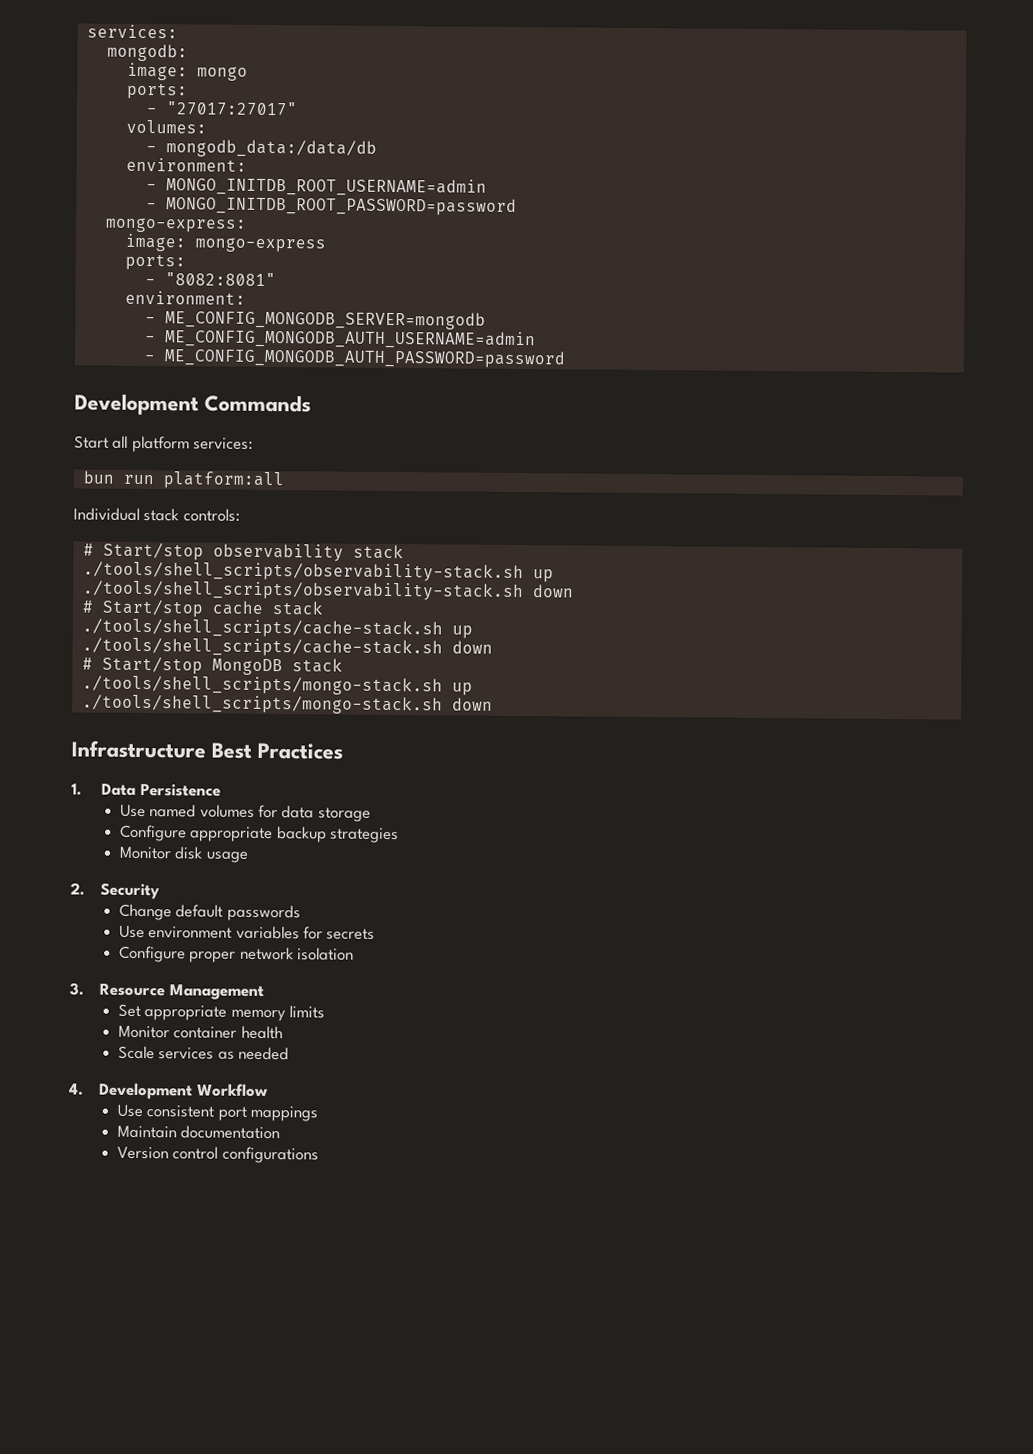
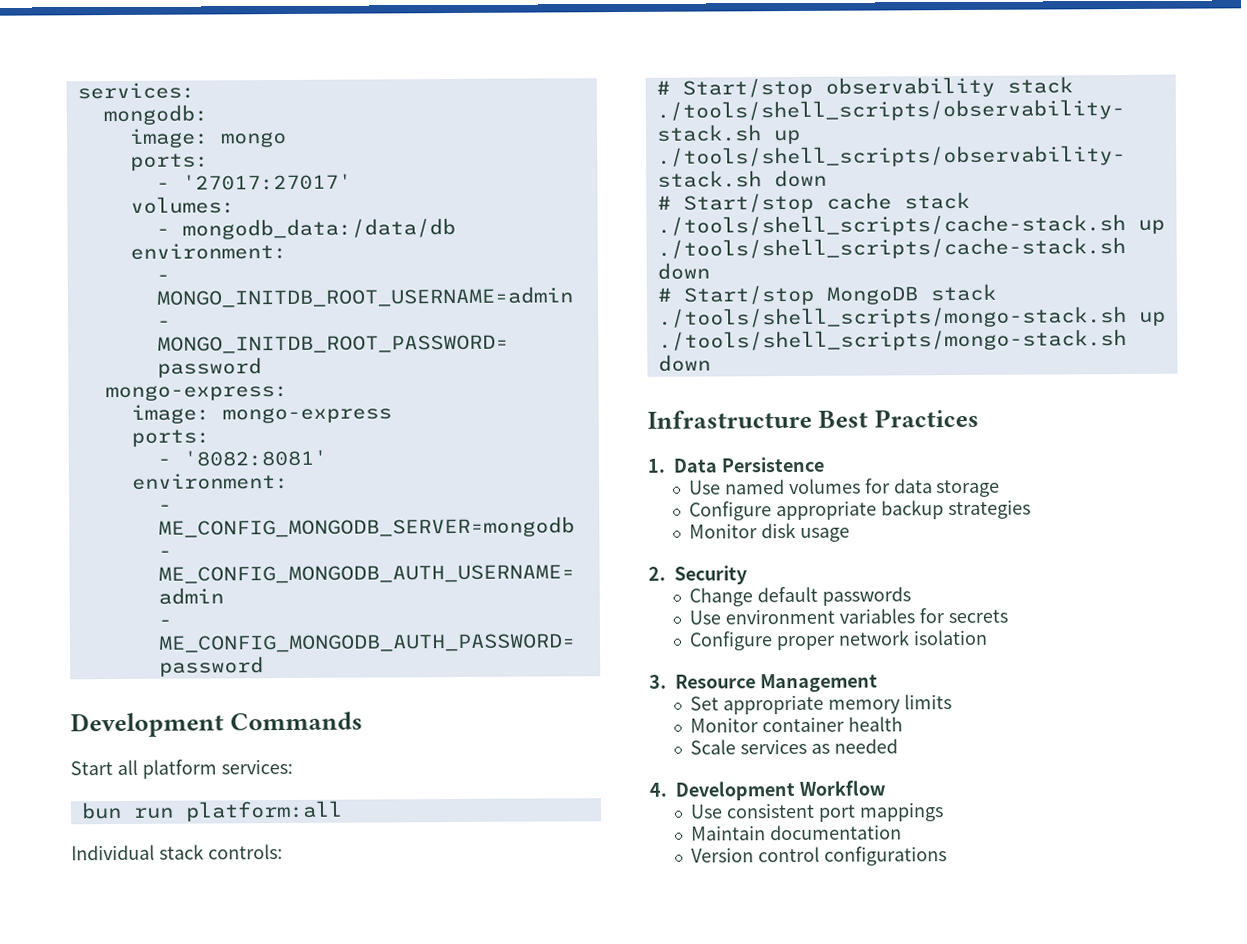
[165,101,298,116] "27017:27017" -> [181,173,352,191] '27017:27017'
[164,272,276,287] "8082:8081" -> [182,449,327,467] '8082:8081'

